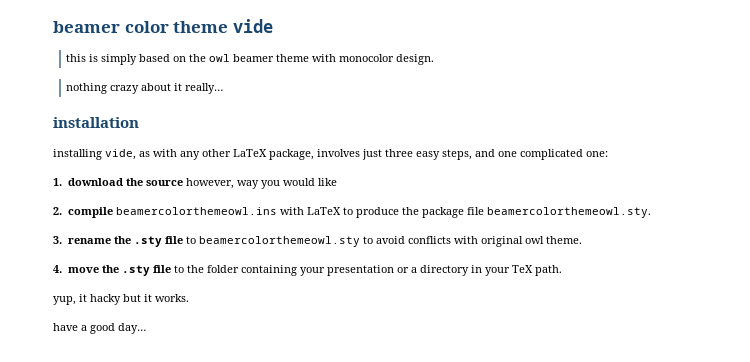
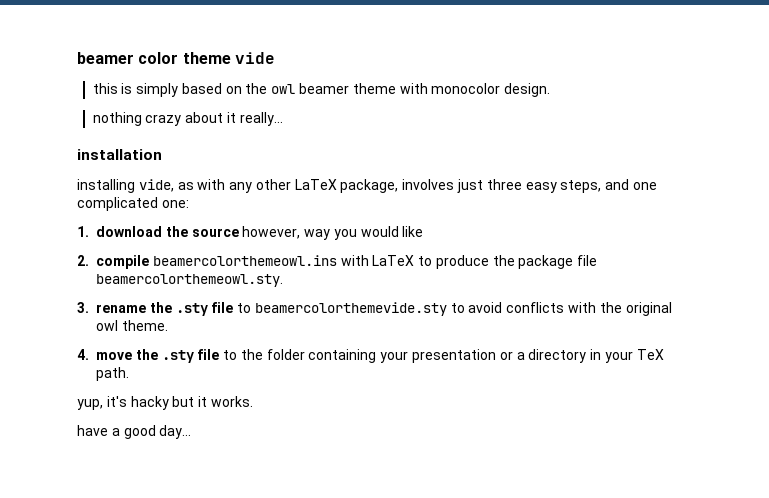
[198,236,360,247] beamercolorthemeowl.sty -> [254,302,447,316] beamercolorthemevide.sty
(478, 240) none -> [599,302,622,313] the
[79,294,87,302] it -> [106,396,127,407] it's

